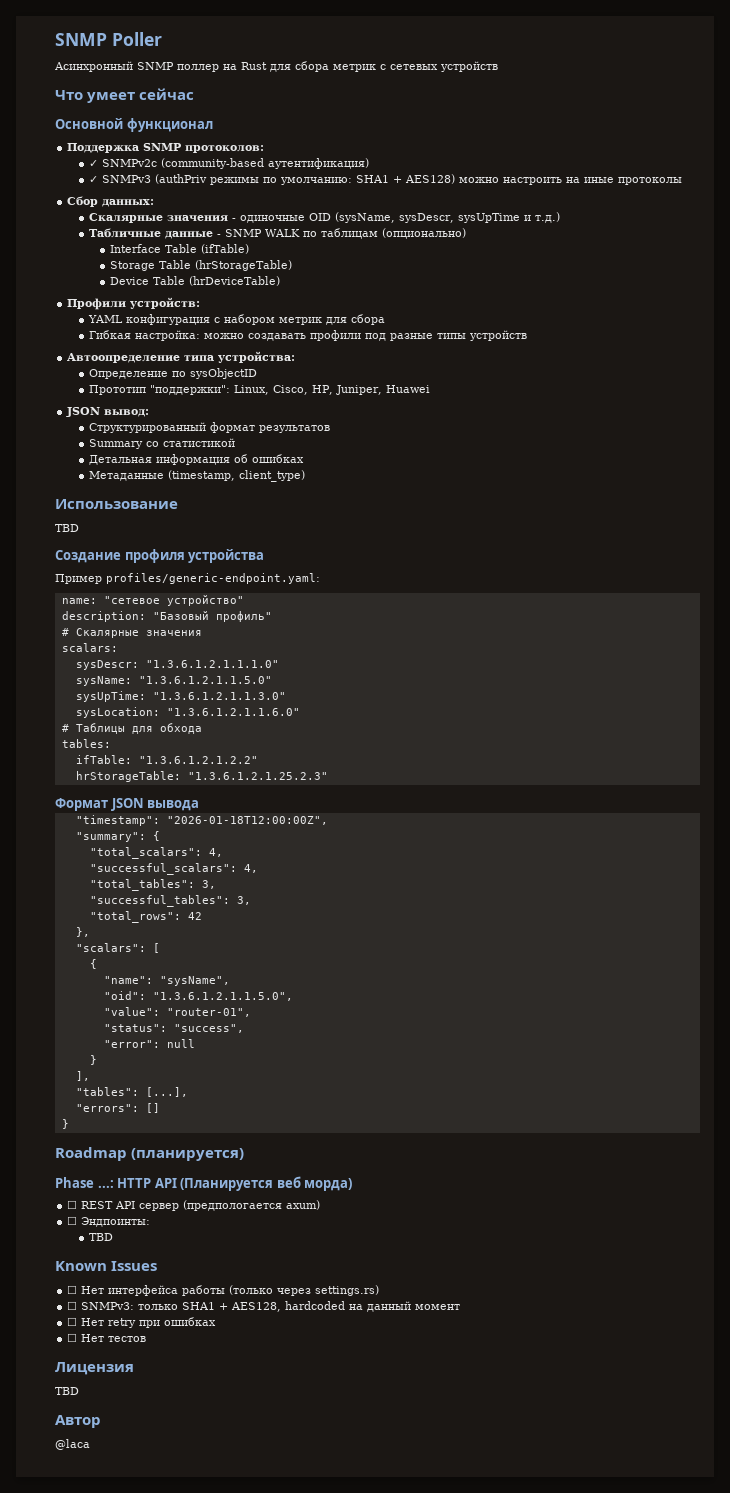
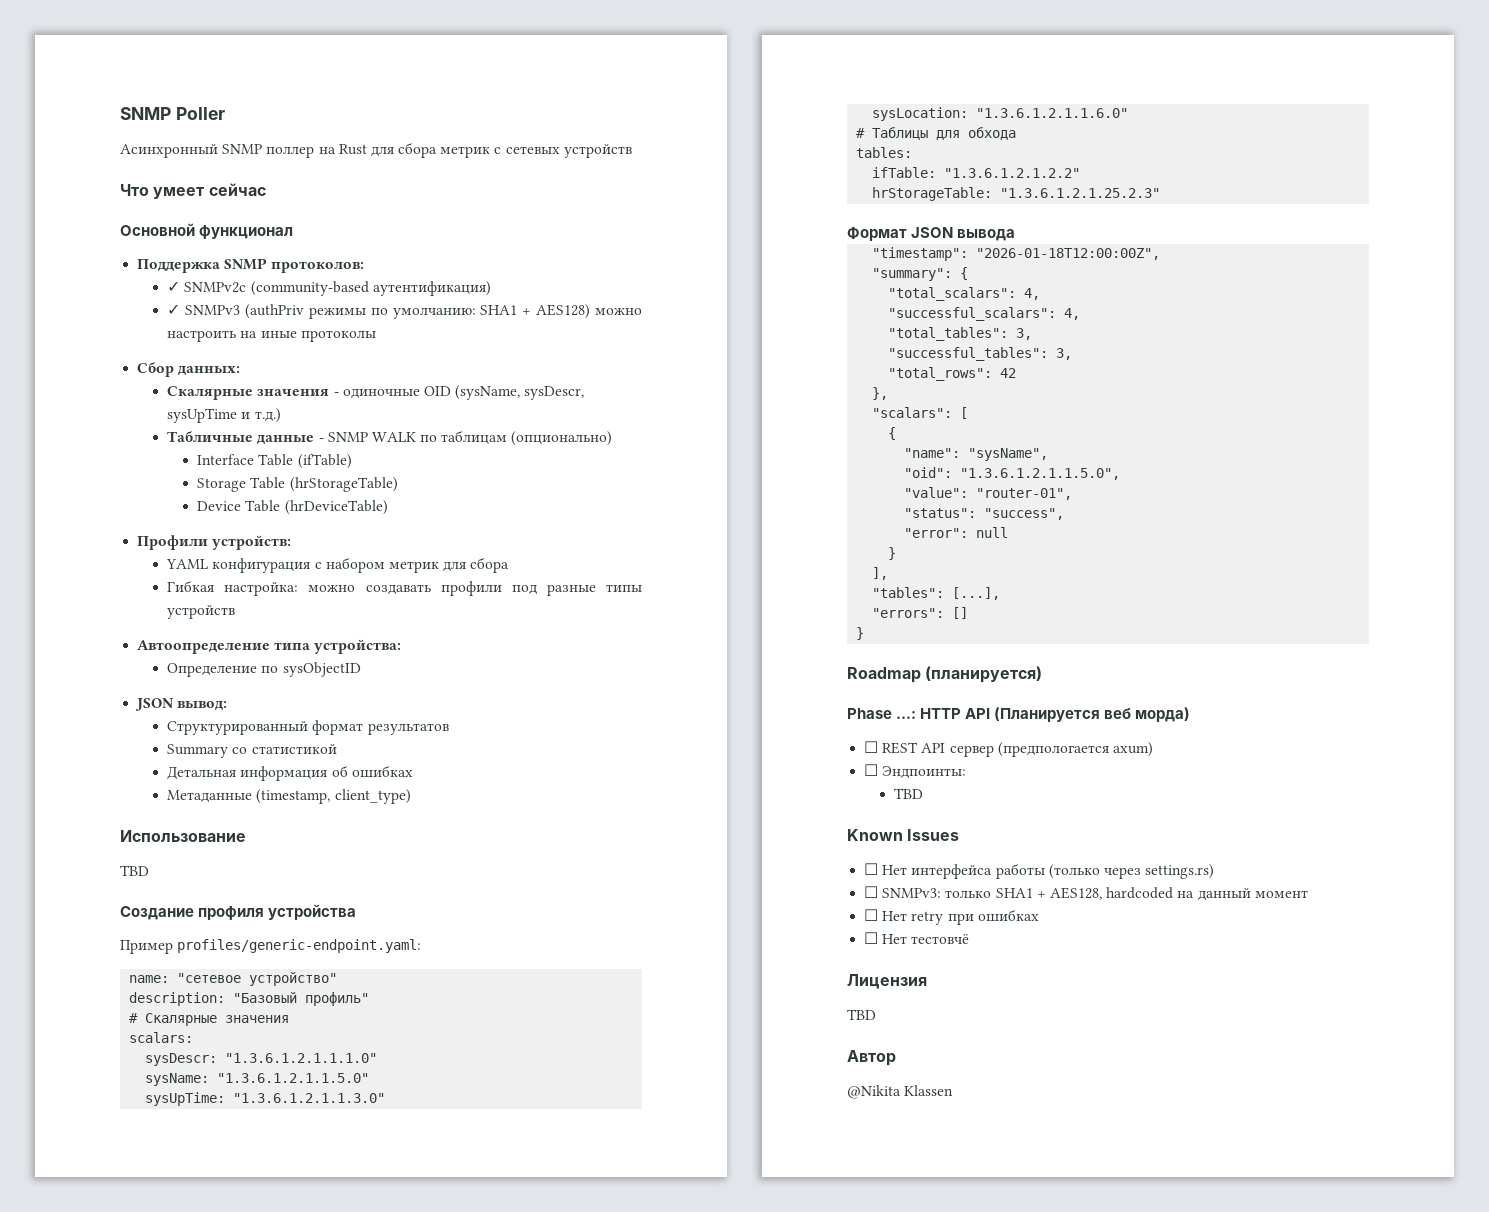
[88,385,430,395] // Прототип "поддержки": Linux, Cisco, HP, Juniper, Huawei -> (361, 669) none
[108,1336,147,1342] тестов -> [911,934,970,944] тестовчё
[55,1439,90,1450] @laca -> [847,1085,954,1099] @Nikita Klassen

